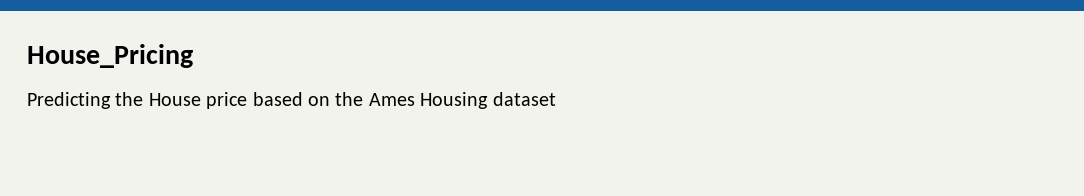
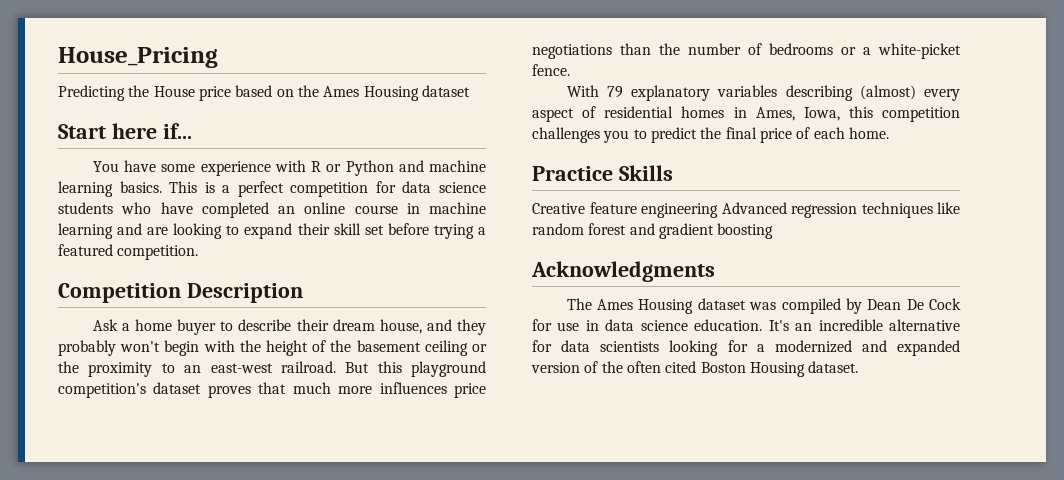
(556, 99) none -> [58,123,192,139] [92,160,487,176] [58,181,486,197] [58,202,486,218] [58,223,486,239] [58,244,199,260] [58,283,303,303] [92,319,487,335] [58,340,487,356] [58,361,486,377] [58,382,486,398] [532,43,961,59] [532,64,570,76] [566,85,960,101] [532,106,960,122] [532,127,889,143] [532,165,673,181] [532,202,960,218] [532,223,774,239] [531,261,715,282] [566,298,961,314] [532,319,960,331] [532,340,960,356] [531,361,859,377] // Start here if... // You have some experience with R or Python and machine learning basics. This is a perfect competition for data science students who have completed an online course in machine learning and are looking to expand their skill set before trying a featured competition. // Competition Description // Ask a home buyer to describe their dream house, and they probably won't begin with the height of the basement ceiling or the proximity to an east-west railroad. But this playground competition's dataset proves that much more influences price negotiations than the number of bedrooms or a white-picket fence. // With 79 explanatory variables describing (almost) every aspect of residential homes in Ames, Iowa, this competition challenges you to predict the final price of each home. // Practice Skills // Creative feature engineering Advanced regression techniques like random forest and gradient boosting // Acknowledgments // The Ames Housing dataset was compiled by Dean De Cock for use in data science education. It's an incredible alternative for data scientists looking for a modernized and expanded version of the often cited Boston Housing dataset.

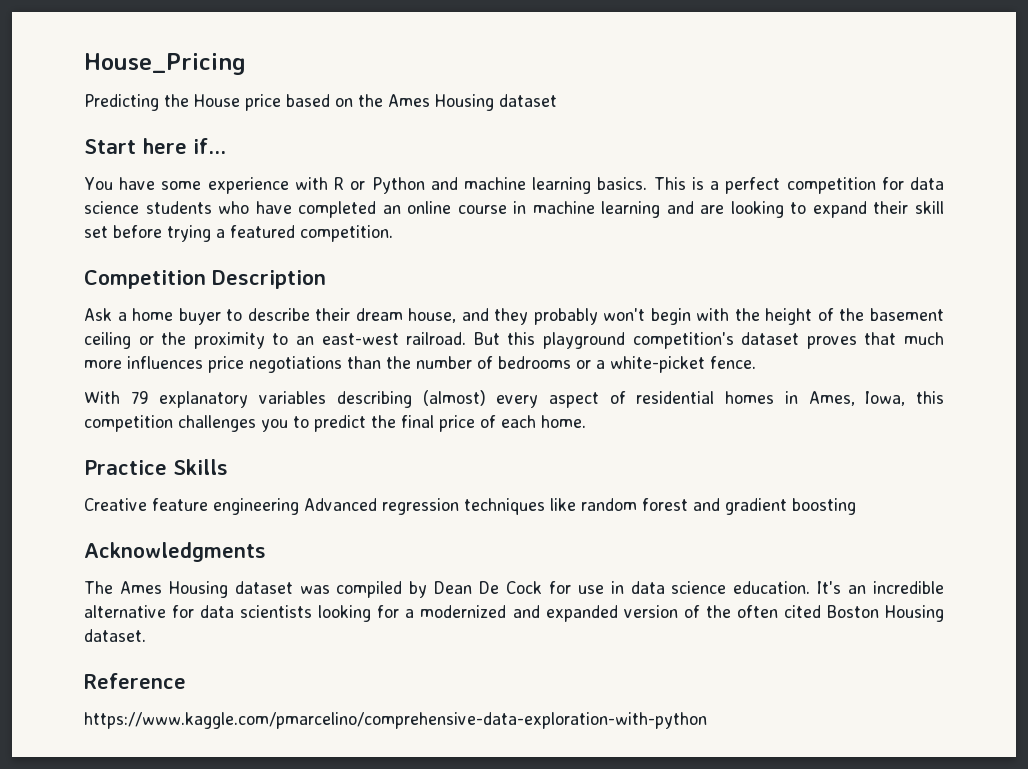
(859, 367) none -> [84,673,186,689] [84,712,707,729] // Reference // https://www.kaggle.com/pmarcelino/comprehensive-data-exploration-with-python

